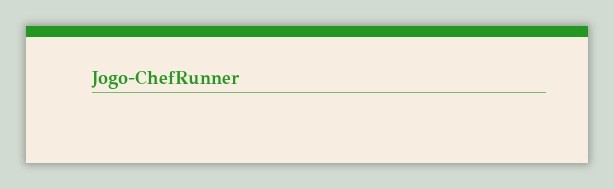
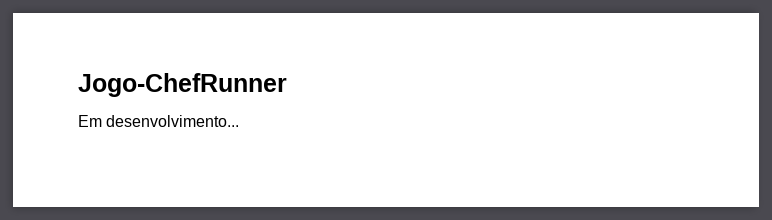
(240, 79) none -> [78,115,240,127] // Em desenvolvimento...

